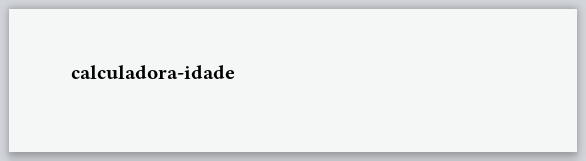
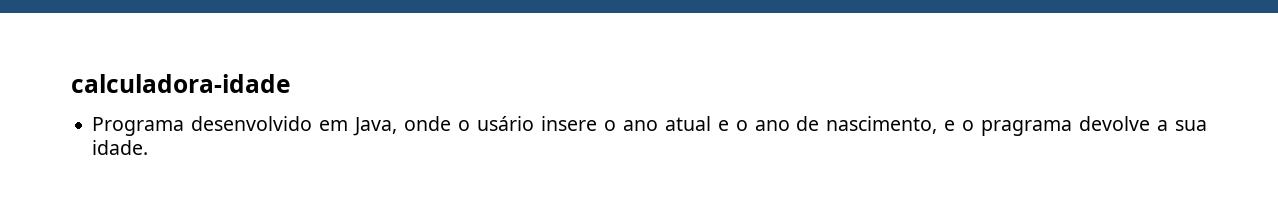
(235, 72) none -> [92,116,1207,136] [92,140,149,155] // Programa desenvolvido em Java, onde o usário insere o ano atual e o ano de nascimento, e o pragrama devolve a sua idade.

